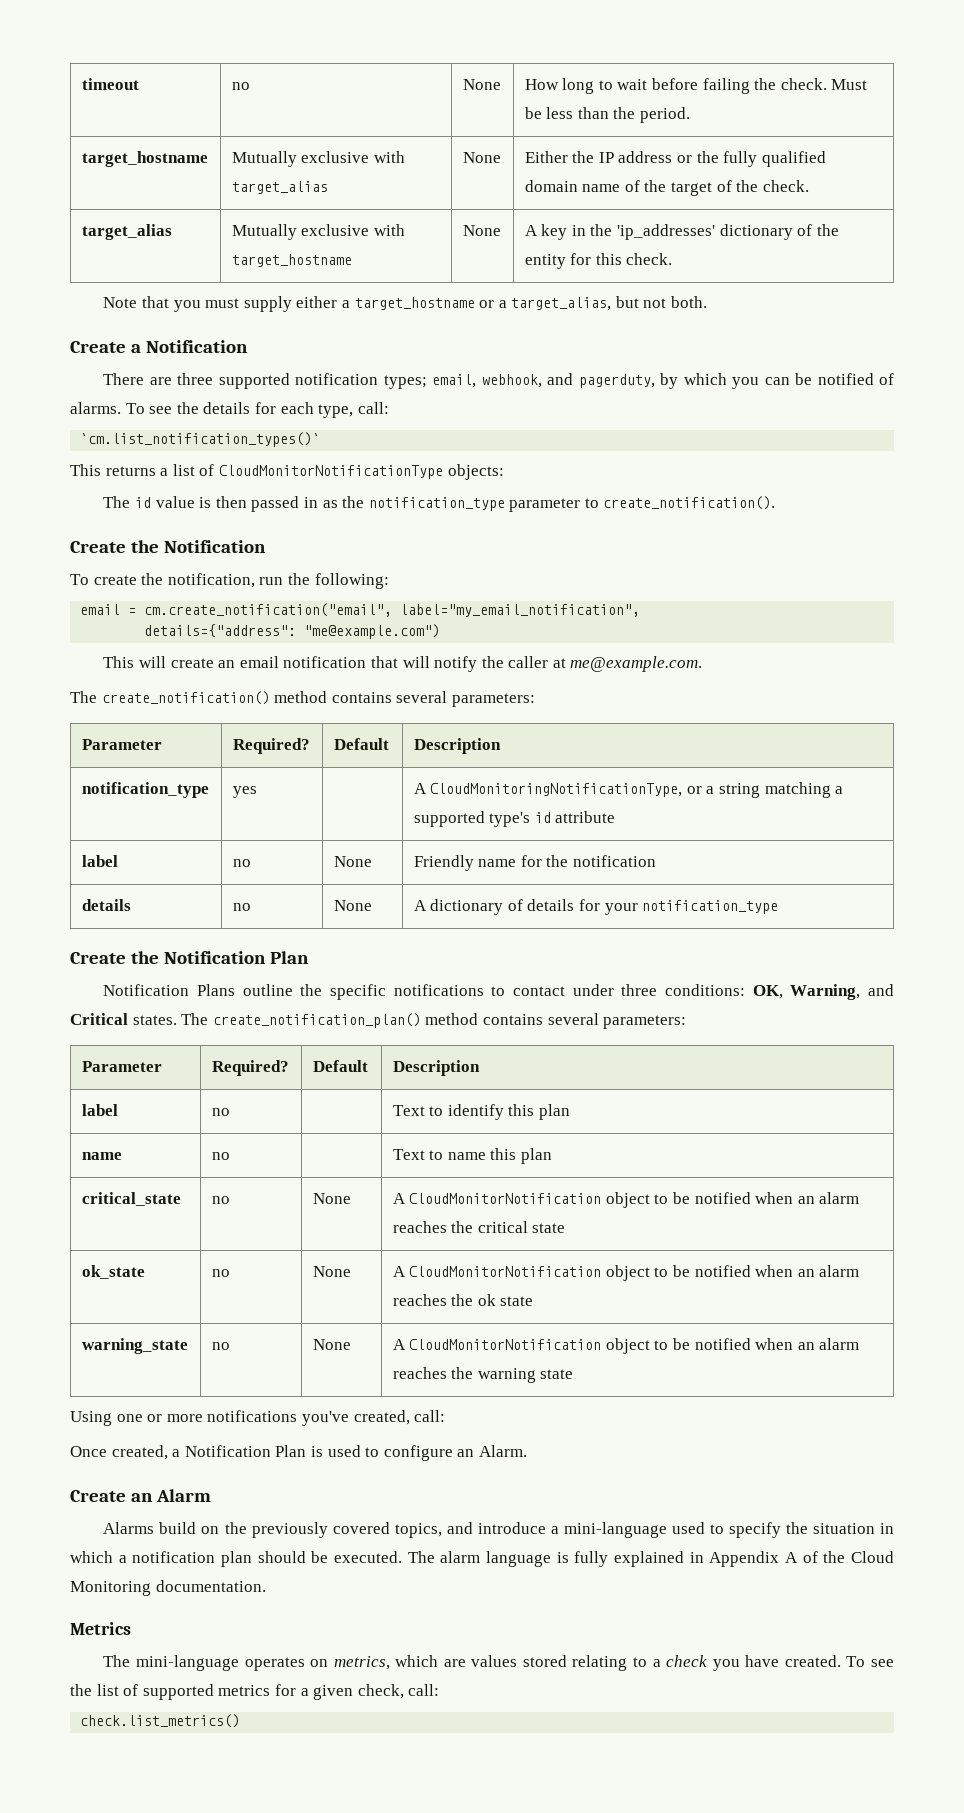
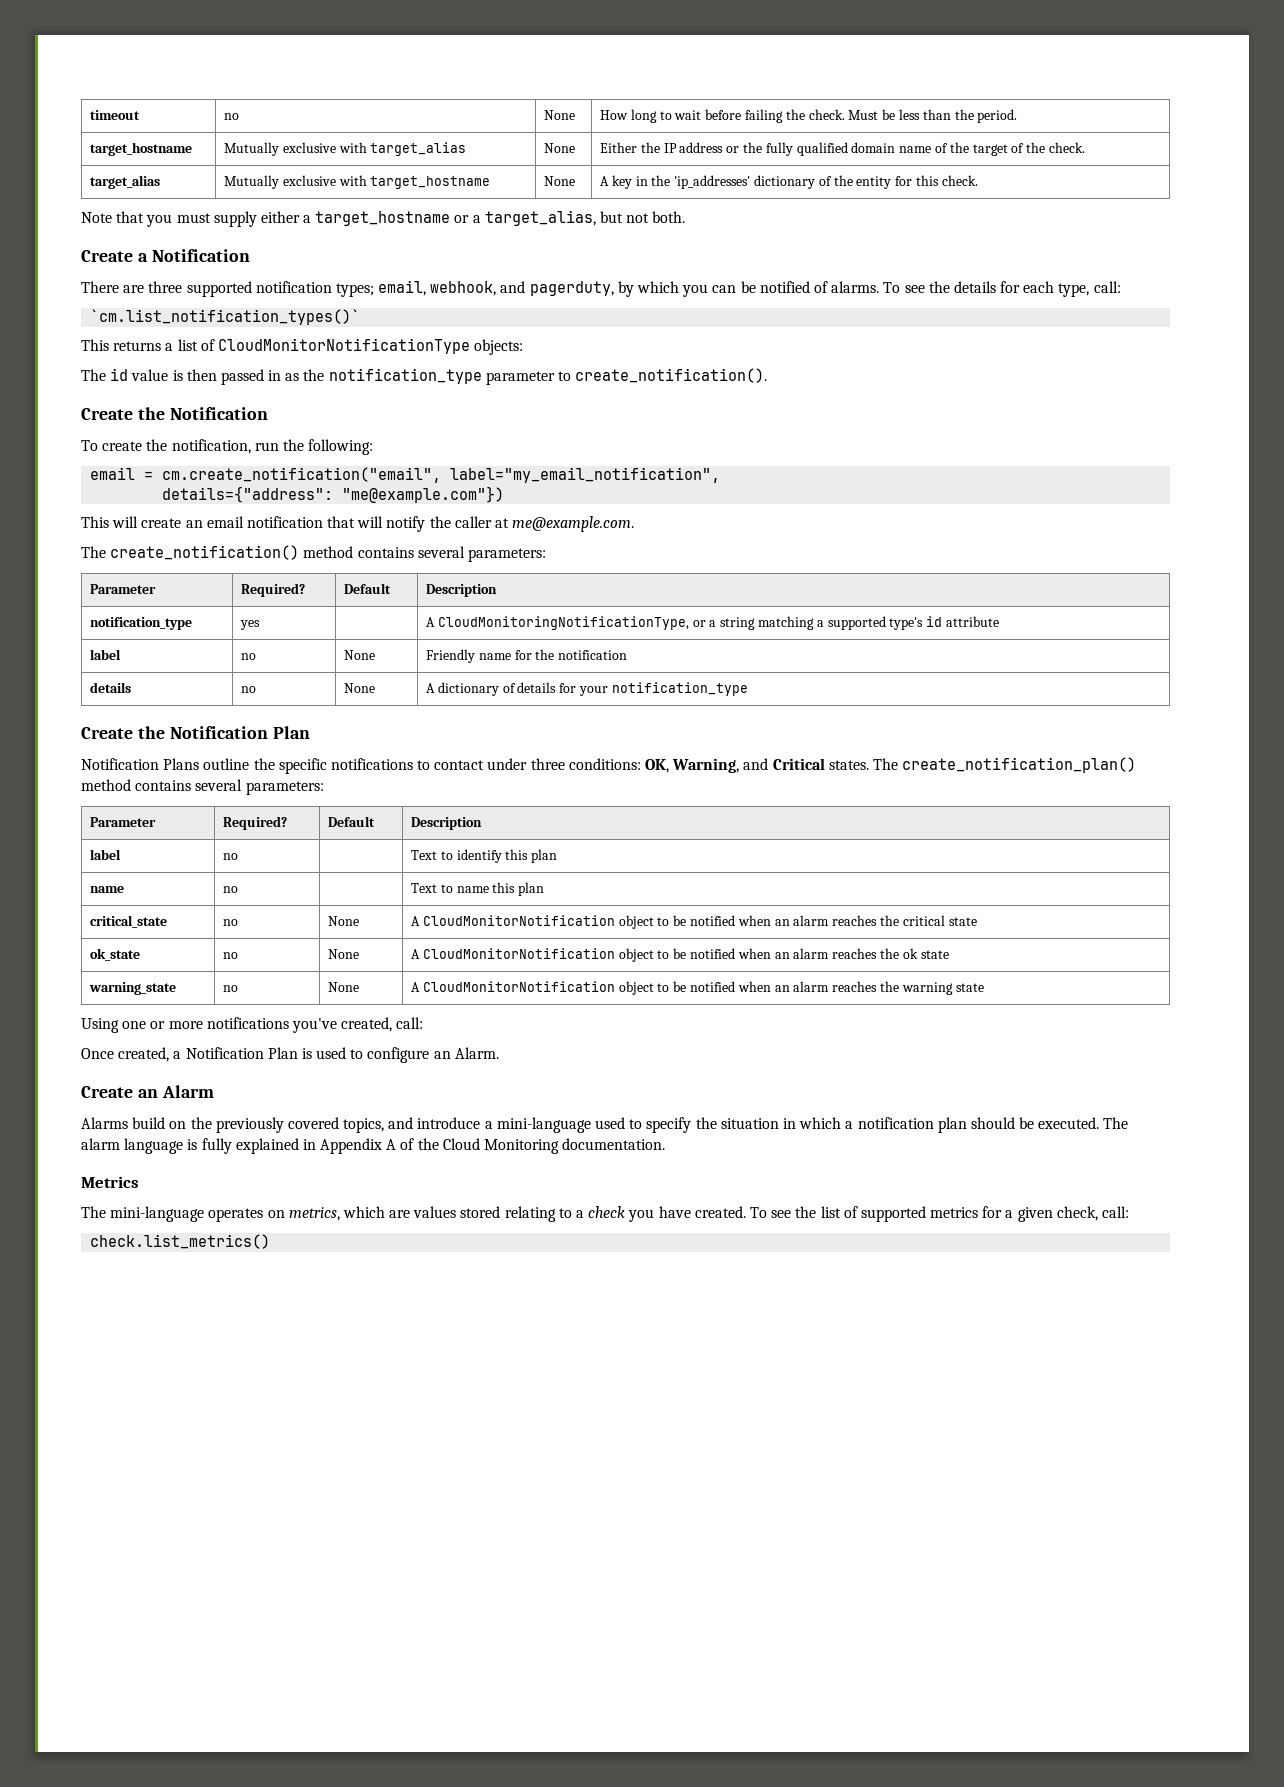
[304,624,441,639] "me@example.com") -> [342,486,505,503] "me@example.com"})

